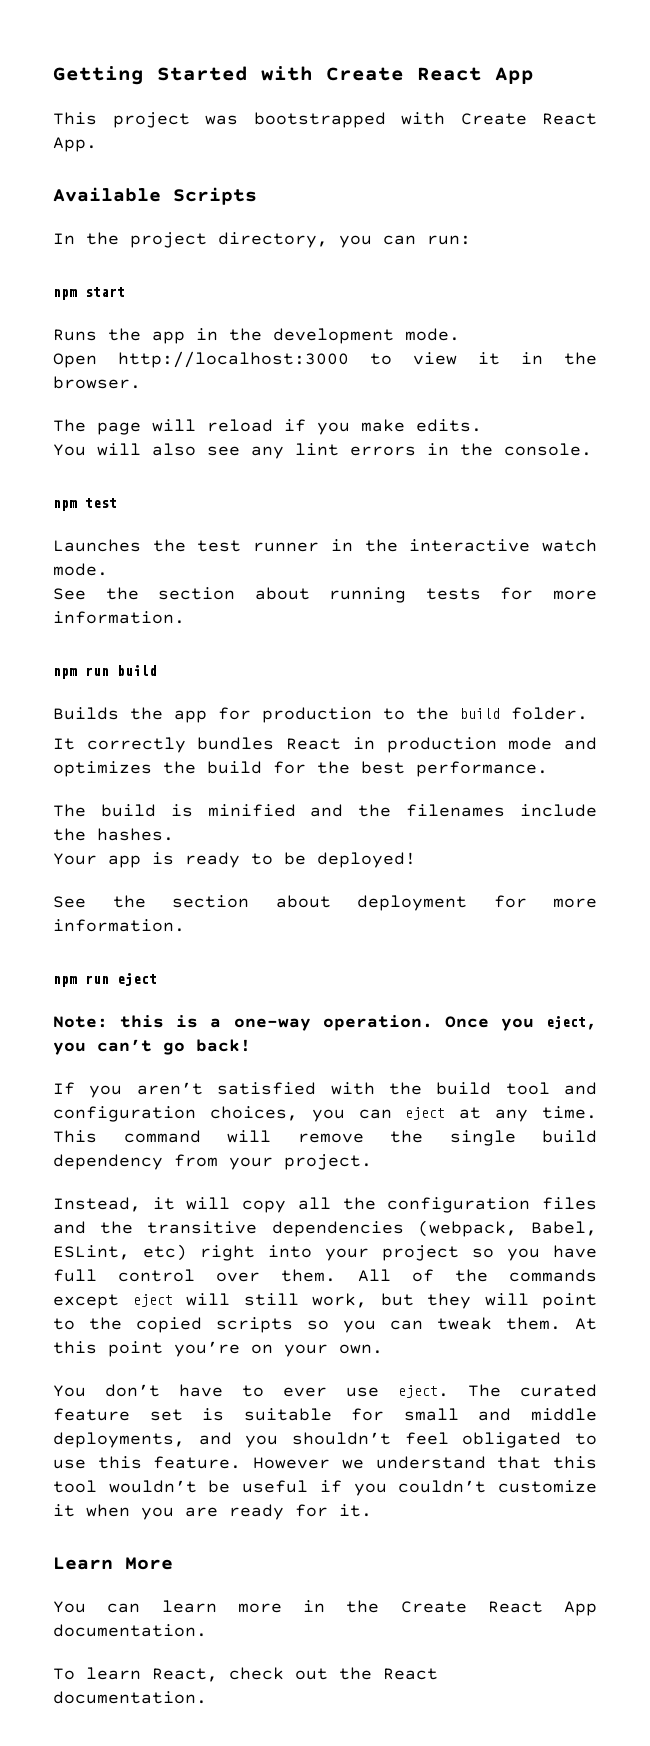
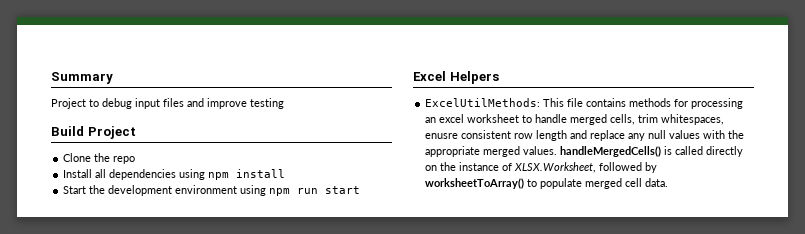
[53,66,534,85] [53,112,597,128] [53,137,97,152] [53,187,257,205] [53,232,471,248] [53,287,125,300] [53,328,460,344] [53,351,597,368] [53,376,141,389] [53,419,482,435] [53,443,592,459] [53,498,117,511] [53,539,597,552] [53,563,108,576] [53,587,597,603] [53,611,185,624] [53,665,157,679] [53,707,588,723] [53,737,597,753] [53,761,548,777] [53,804,597,817] [53,828,174,841] [53,852,416,868] [53,895,597,911] [53,919,185,932] [53,973,157,987] [53,1015,597,1031] [53,1039,251,1055] [53,1082,597,1098] [53,1106,597,1122] [53,1130,597,1146] [53,1154,372,1170] [53,1197,597,1213] [53,1220,597,1237] [53,1244,597,1261] [53,1269,598,1282] [53,1293,597,1309] [53,1317,597,1333] [53,1341,383,1357] [53,1384,597,1398] [53,1408,597,1421] [53,1432,597,1448] [53,1456,597,1469] [53,1480,597,1496] [53,1504,372,1520] [53,1557,173,1570] [53,1600,597,1616] [53,1624,207,1637] [53,1667,438,1682] [53,1691,207,1704] Getting Started with Create React App // This project was bootstrapped with Create React App. // Available Scripts // In the project directory, you can run: // npm start // Runs the app in the development mode. // Open http://localhost:3000 to view it in the browser. // The page will reload if you make edits. // You will also see any lint errors in the console. // npm test // Launches the test runner in the interactive watch mode. // See the section about running tests for more information. // npm run build // Builds the app for production to the build folder. // It correctly bundles React in production mode and optimizes the build for the best performance. // The build is minified and the filenames include the hashes. // Your app is ready to be deployed! // See the section about deployment for more information. // npm run eject // Note: this is a one-way operation. Once you eject, you can’t go back! // If you aren’t satisfied with the build tool and configuration choices, you can eject at any time. This command will remove the single build dependency from your project. // Instead, it will copy all the configuration files and the transitive dependencies (webpack, Babel, ESLint, etc) right into your project so you have full control over them. All of the commands except eject will still work, but they will point to the copied scripts so you can tweak them. At this point you’re on your own. // You don’t have to ever use eject. The curated feature set is suitable for small and middle deployments, and you shouldn’t feel obligated to use this feature. However we understand that this tool wouldn’t be useful if you couldn’t customize it when you are ready for it. // Learn More // You can learn more in the Create React App documentation. // To learn React, check out the React documentation. -> [51,72,113,84] [51,98,284,109] [51,126,136,139] [63,153,136,164] [63,169,286,180] [63,185,361,196] [413,71,499,84] [425,98,744,109] [425,114,725,125] [425,130,745,141] [425,146,744,157] [425,162,658,173] [425,178,669,189] Summary // Project to debug input files and improve testing // Build Project // Clone the repo // Install all dependencies using npm install // Start the development environment using npm run start // Excel Helpers // ExcelUtilMethods: This file contains methods for processing an excel worksheet to handle merged cells, trim whitespaces, enusre consistent row length and replace any null values with the appropriate merged values. handleMergedCells() is called directly on the instance of XLSX.Worksheet, followed by worksheetToArray() to populate merged cell data.

